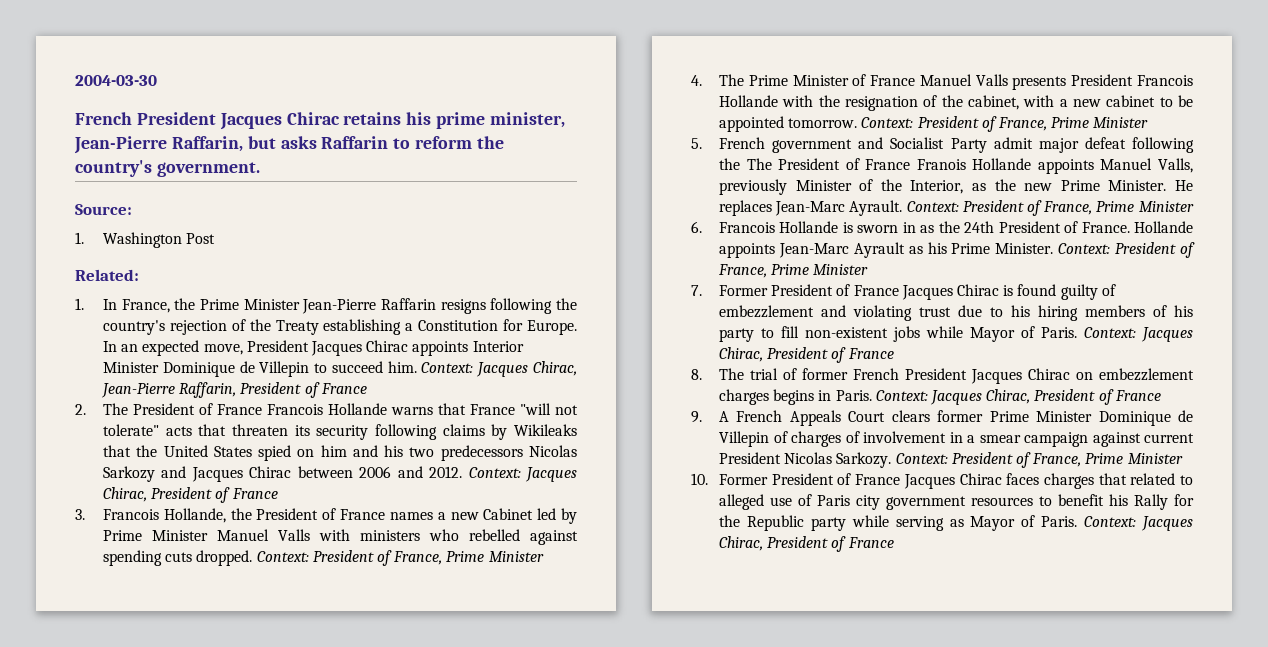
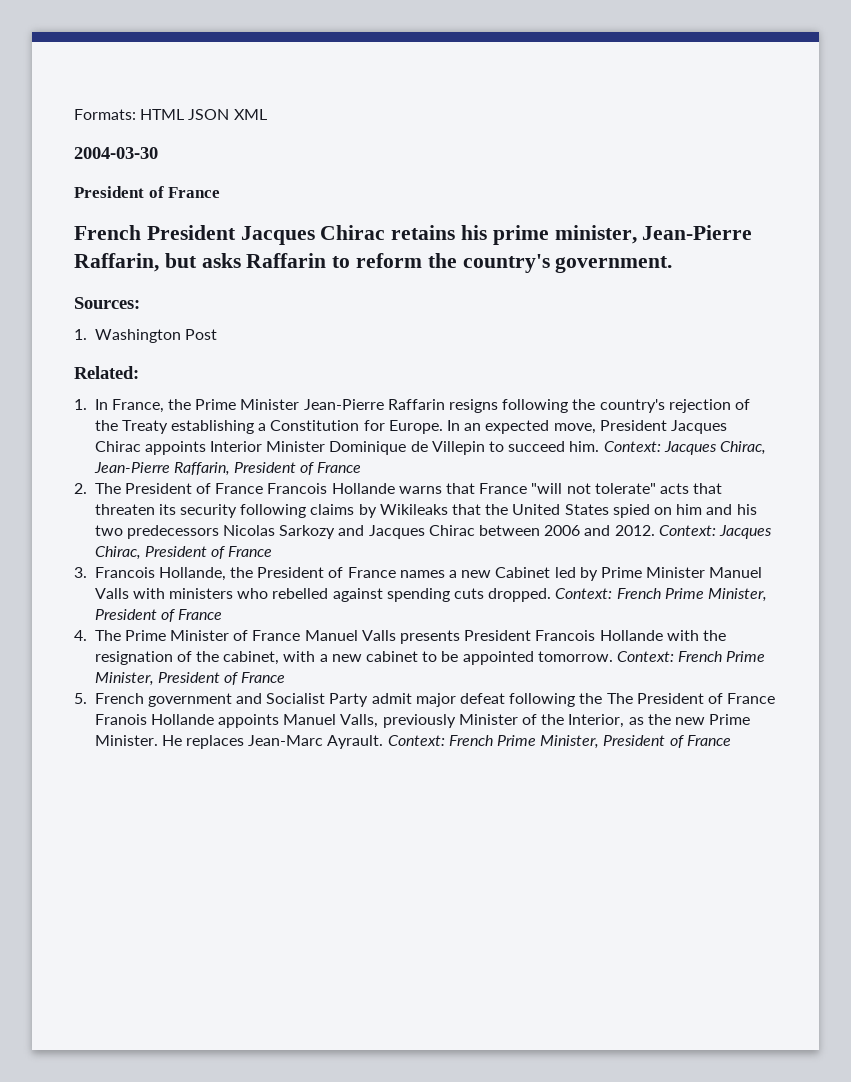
[75,75,157,86] 2004-03-30 -> [74,109,267,120] [74,147,158,159] [74,186,221,198] Formats: HTML JSON XML // 2004-03-30 // President of France
[75,204,132,215] Source: -> [74,297,140,309] Sources:
[312,550,544,566] President of France, Prime Minister -> [616,588,767,602] [94,609,223,622] French Prime Minister, President of France
[917,116,1149,132] President of France, Prime Minister -> [678,651,766,662] [94,672,286,686] French Prime Minister, President of France
[962,200,1194,216] [691,221,1193,233] [719,242,1195,258] [718,264,869,278] [691,284,1116,300] [719,305,1193,321] [719,326,1193,342] [719,347,894,363] [691,368,1194,384] [719,389,1161,405] [691,410,1193,426] [719,431,1194,447] [719,452,1183,468] [691,473,1193,489] [719,494,1194,510] [719,515,1193,531] [719,536,764,551] President of France, Prime Minister // 6. Francois Hollande is sworn in as the 24th President of France. Hollande appoints Jean-Marc Ayrault as his Prime Minister. Context: President of France, Prime Minister // 7. Former President of France Jacques Chirac is found guilty of embezzlement and violating trust due to his hiring members of his party to fill non-existent jobs while Mayor of Paris. Context: Jacques Chirac, President of France // 8. The trial of former French President Jacques Chirac on embezzlement charges begins in Paris. Context: Jacques Chirac, President of France // 9. A French Appeals Court clears former Prime Minister Dominique de Villepin of charges of involvement in a smear campaign against current President Nicolas Sarkozy. Context: President of France, Prime Minister // 10. Former President of France Jacques Chirac faces charges that related to alleged use of Paris city government resources to benefit his Rally for the Republic party while serving as Mayor of Paris. Context: Jacques Chirac, -> [448,735,600,749] French Prime Minister,

